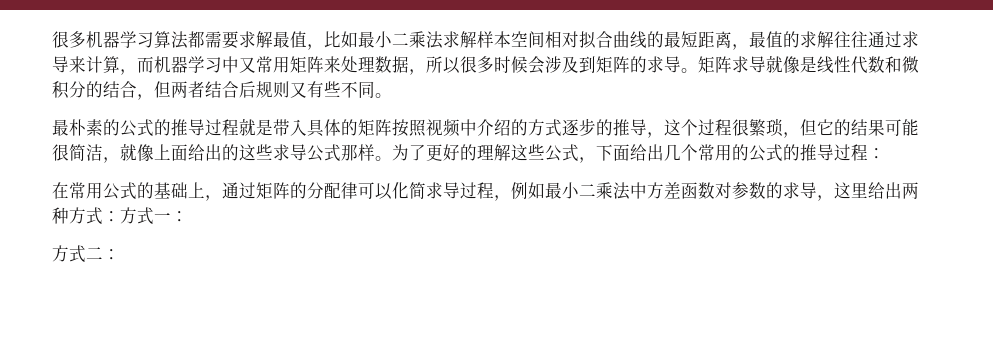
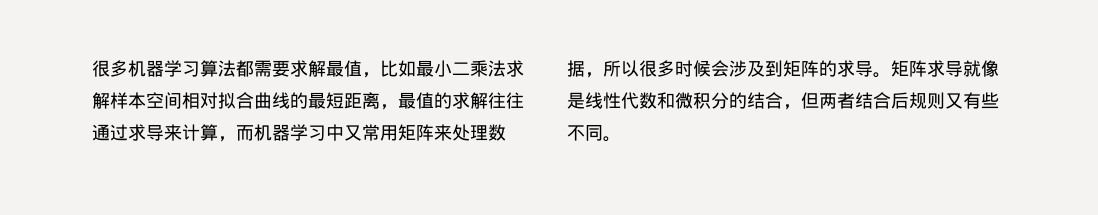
[52,118,919,138] [52,144,885,163] [52,182,919,201] [52,207,188,225] [52,245,120,263] // 最朴素的公式的推导过程就是带入具体的矩阵按照视频中介绍的方式逐步的推导，这个过程很繁琐，但它的结果可能很简洁，就像上面给出的这些求导公式那样。为了更好的理解这些公式，下面给出几个常用的公式的推导过程： // 在常用公式的基础上，通过矩阵的分配律可以化简求导过程，例如最小二乘法中方差函数对参数的求导，这里给出两种方式：方式一： // 方式二： -> (621, 139) none

